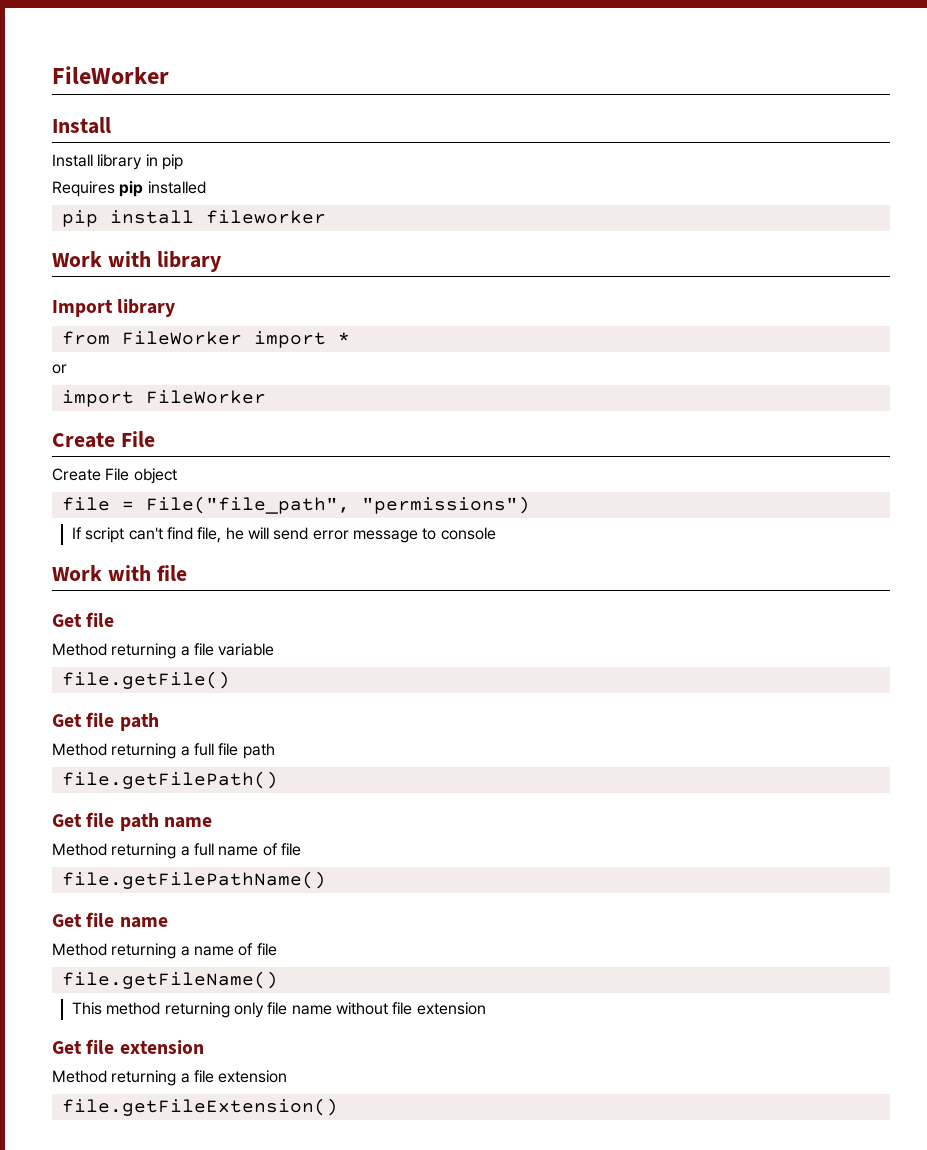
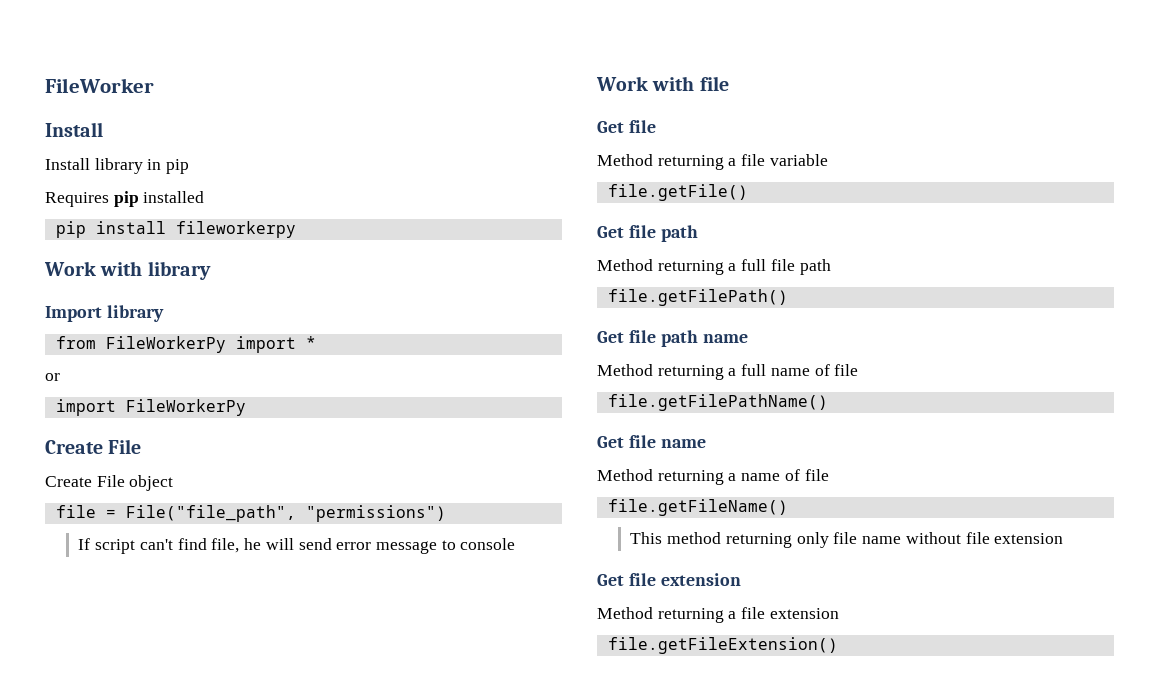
[205,210,326,224] fileworker -> [175,221,296,238] fileworkerpy
[121,331,242,345] FileWorker -> [105,336,226,353] FileWorkerPy
[145,390,266,404] FileWorker -> [125,399,246,416] FileWorkerPy

